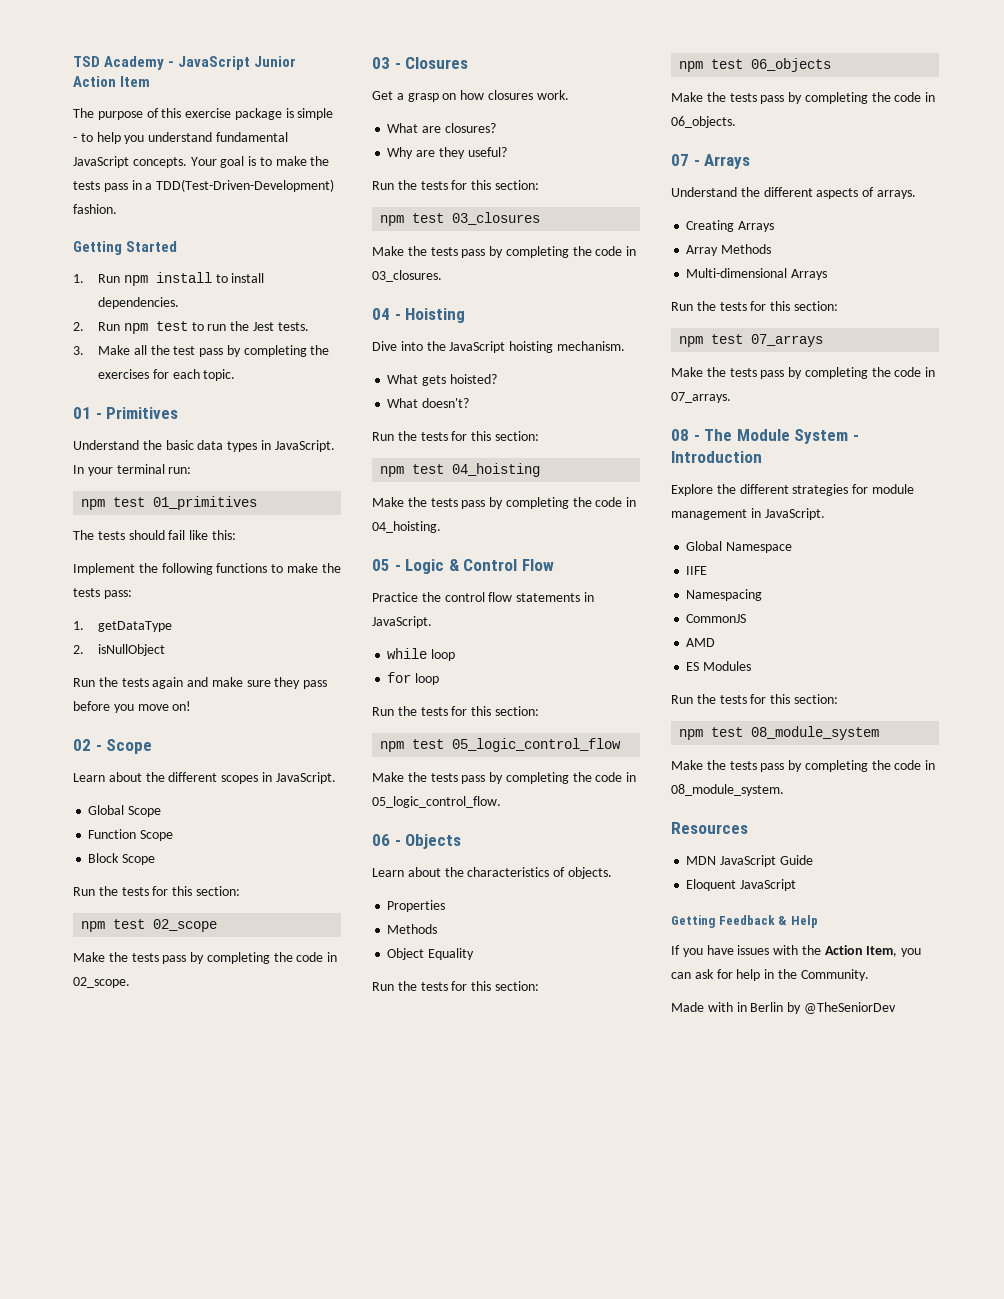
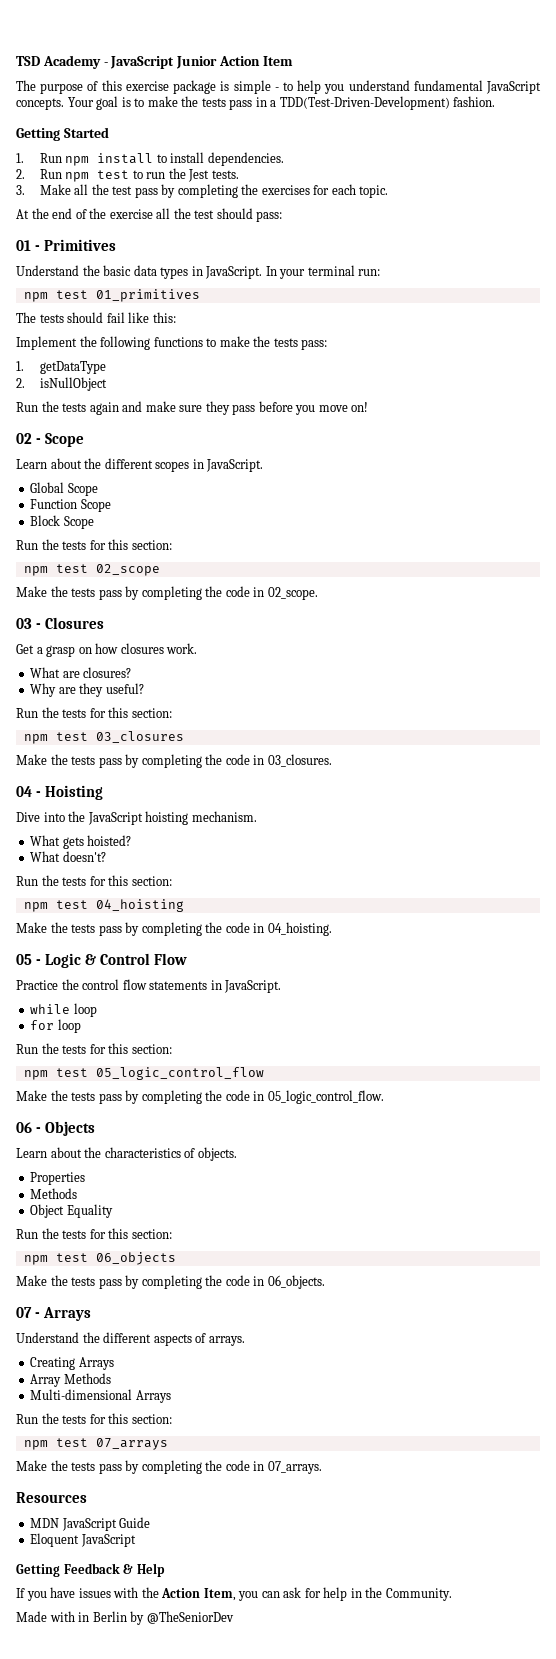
(236, 375) none -> [16,208,283,222] // At the end of the exercise all the test should pass:
[671,429,859,444] [671,451,762,463] [671,484,914,496] [671,508,825,520] [686,541,793,553] [686,566,708,575] [686,589,763,601] [686,614,747,623] [686,638,716,647] [686,661,752,671] [671,694,838,704] [679,726,880,740] [671,760,936,772] [671,784,784,796] // 08 - The Module System - Introduction // Explore the different strategies for module management in JavaScript. // Global Namespace // IIFE // Namespacing // CommonJS // AMD // ES Modules // Run the tests for this section: // npm test 08_module_system // Make the tests pass by completing the code in 08_module_system. -> (322, 1467) none

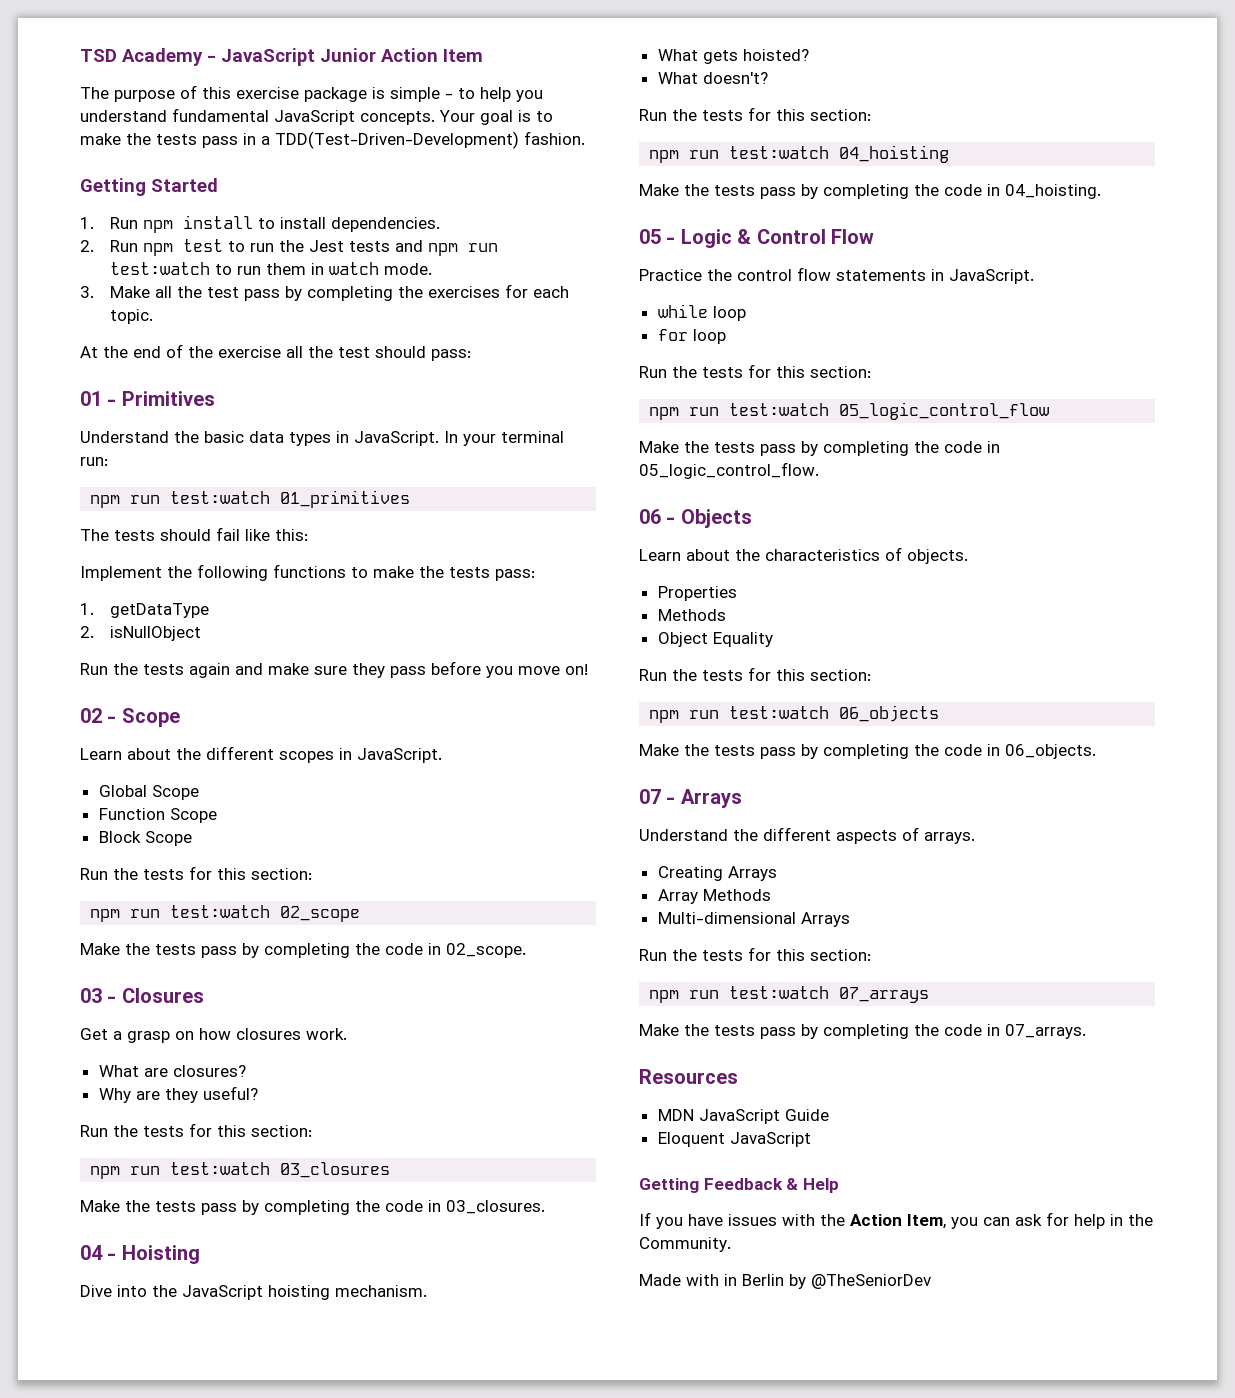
[211,170,239,179] tests. -> [349,240,499,256] [110,262,433,275] tests and npm run test:watch to run them in watch mode.
[55,290,88,299] test -> [130,491,271,504] run test:watch
[55,564,88,573] test -> [130,905,271,918] run test:watch
[55,732,88,741] test -> [130,1162,271,1175] run test:watch
[55,900,88,909] test -> [689,146,830,159] run test:watch
[55,1068,88,1077] test -> [689,403,830,416] run test:watch
[55,1253,88,1262] test -> [689,706,830,719] run test:watch
[55,1438,88,1447] test -> [689,986,830,999] run test:watch

